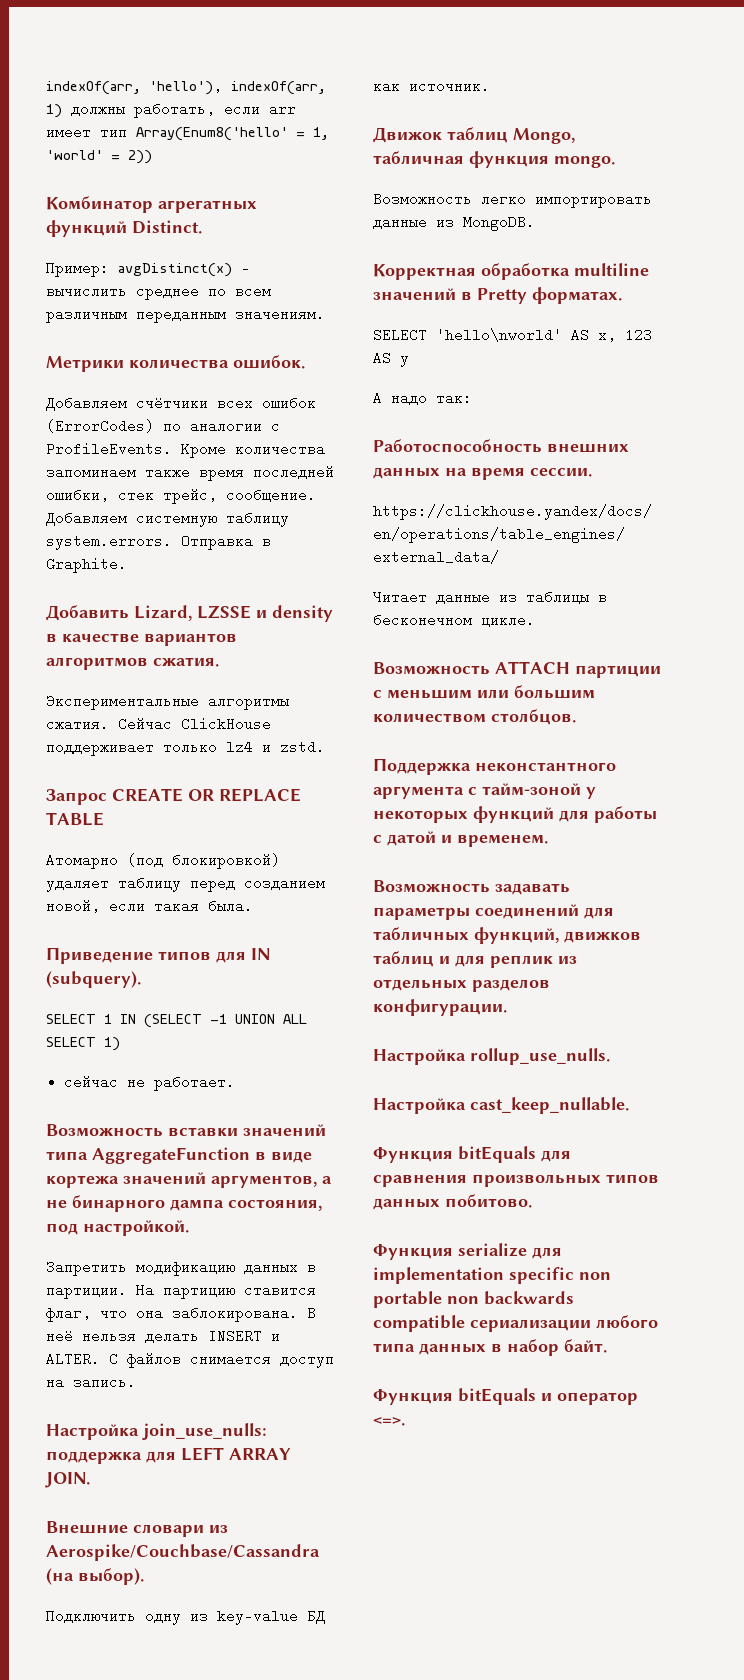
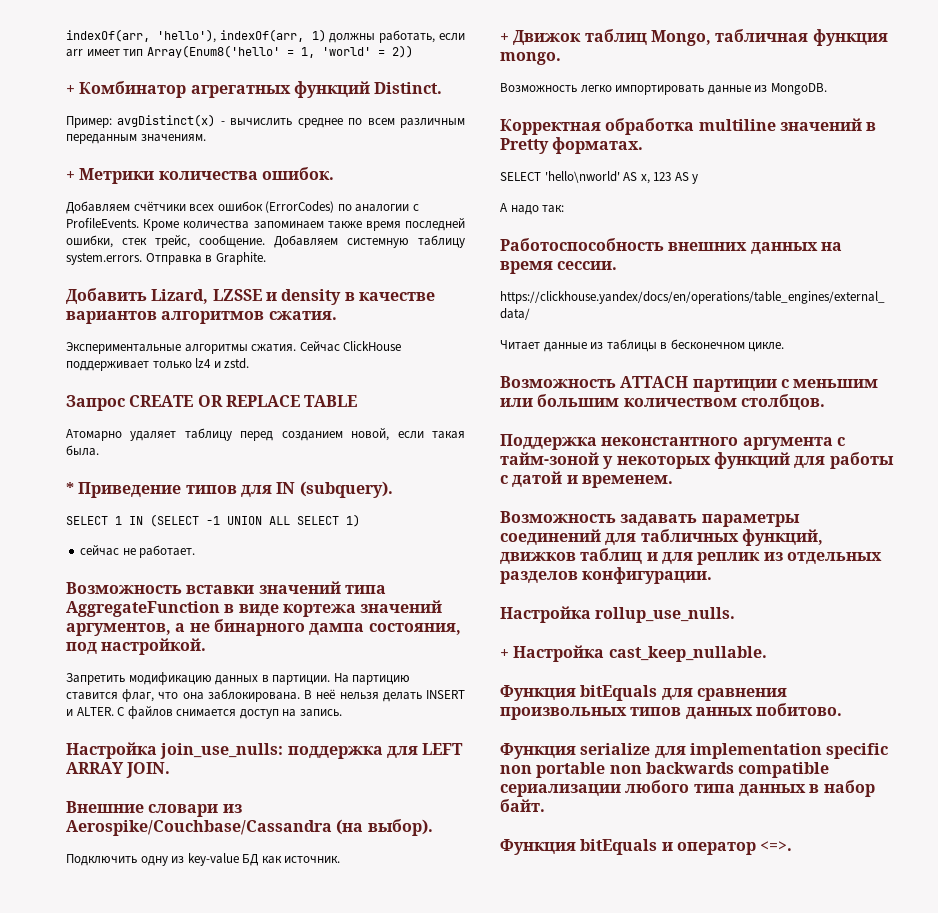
(152, 157) none -> [66,85,75,94] +
(325, 313) none -> [66,171,75,180] +
[127,851,280,869] (под блокировкой) -> (122, 435) none
(253, 905) none -> [66,482,74,494] *
(490, 85) none -> [500,33,509,42] +
(610, 1056) none -> [500,649,509,658] +

